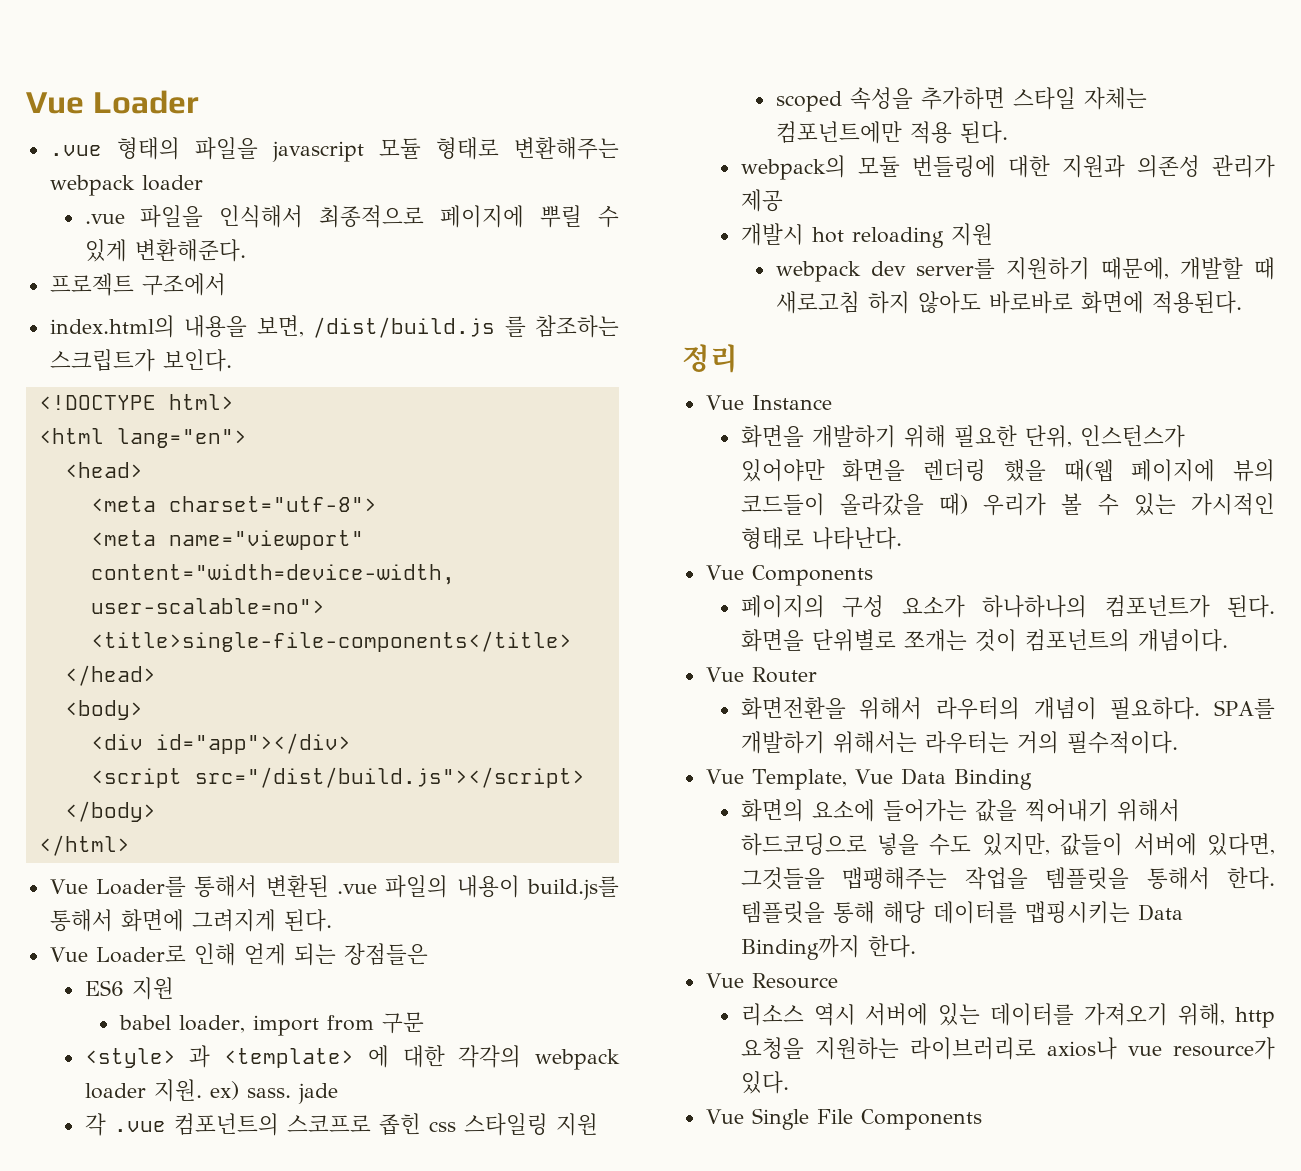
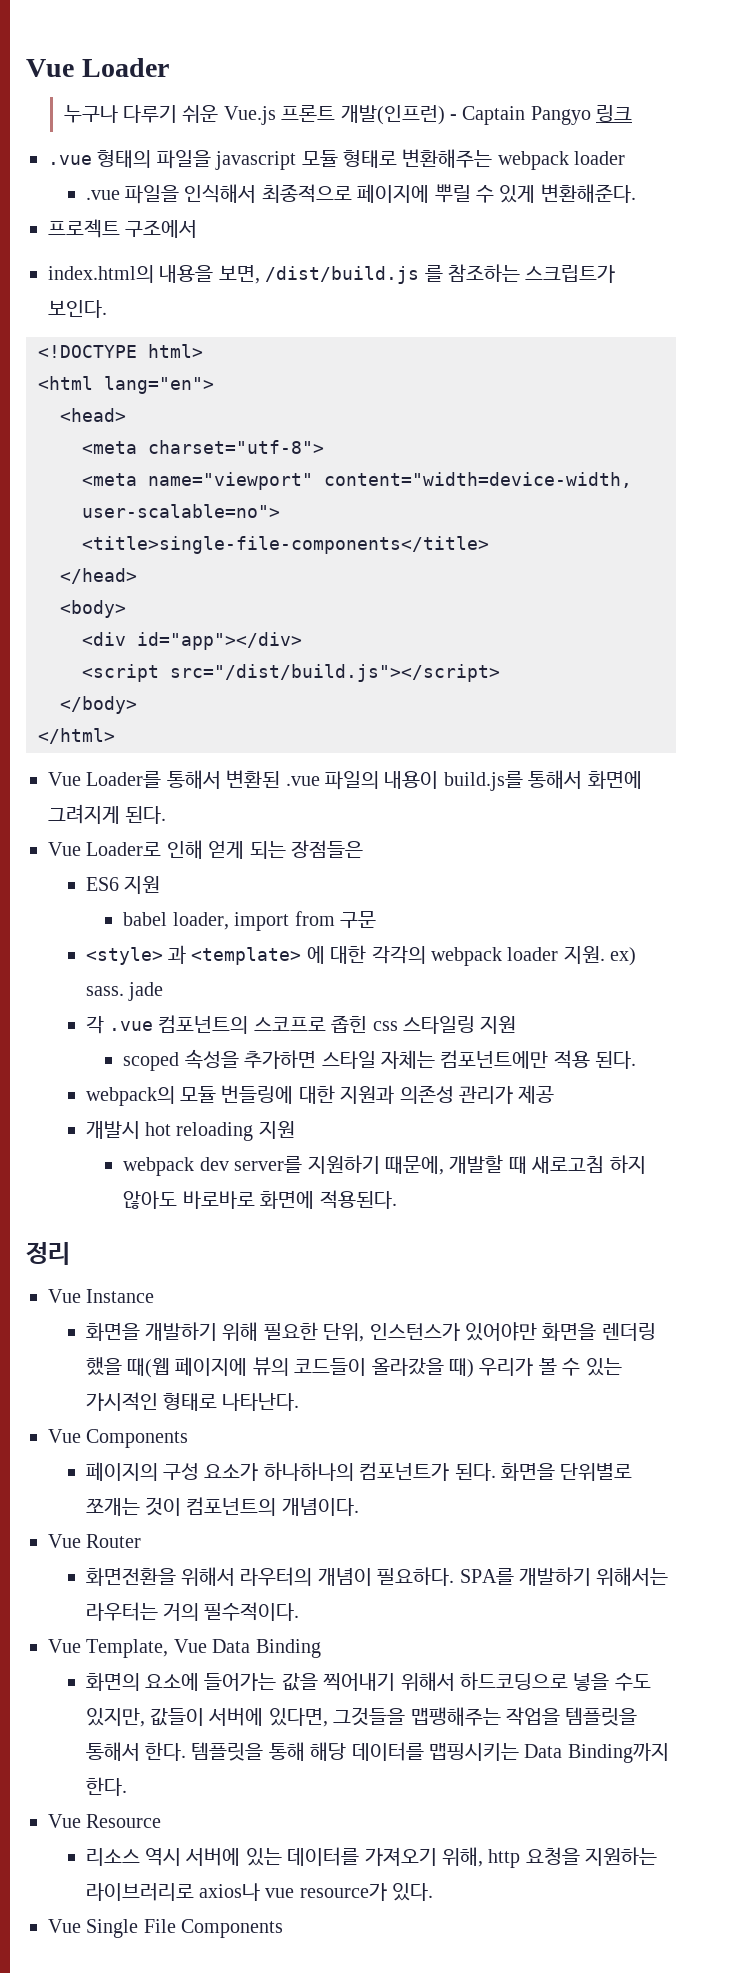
(199, 102) none -> [63,105,633,125] // 누구나 다루기 쉬운 Vue.js 프론트 개발(인프런) - Captain Pangyo 링크

